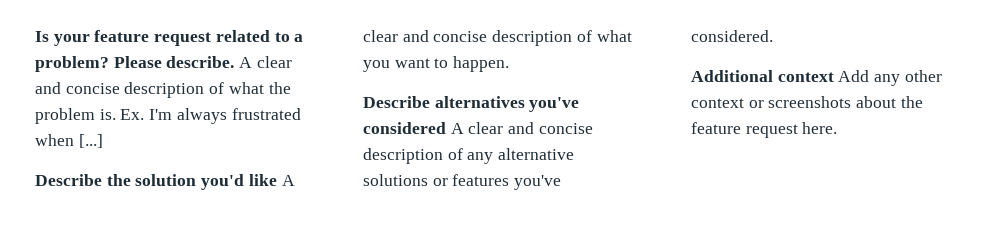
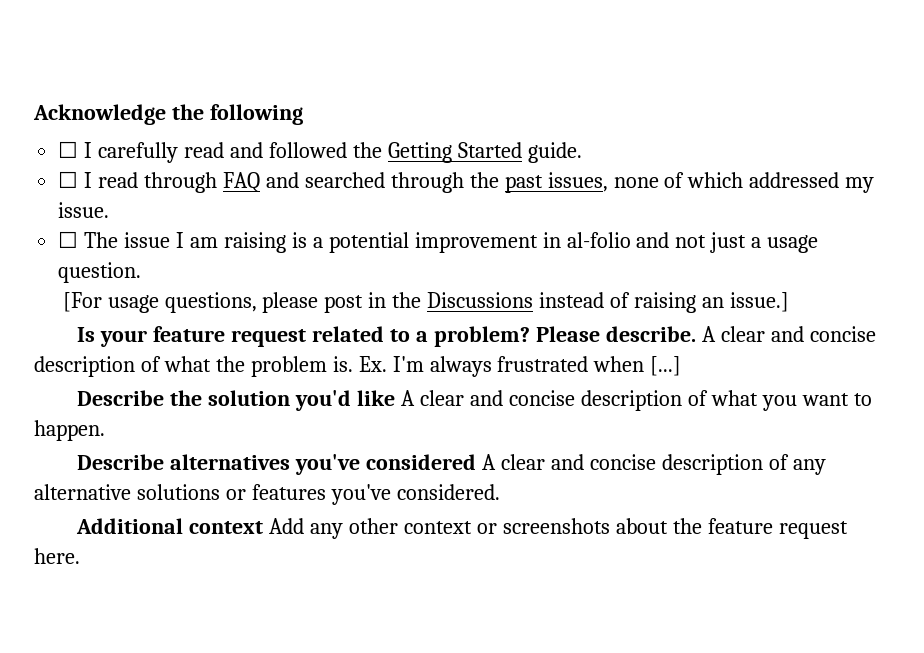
(35, 36) none -> [33,104,303,125] [58,141,582,163] [58,171,875,193] [58,202,110,218] [58,231,819,253] [58,262,142,283] [62,292,789,313] Acknowledge the following // ☐ I carefully read and followed the Getting Started guide. // ☐ I read through FAQ and searched through the past issues, none of which addressed my issue. // ☐ The issue I am raising is a potential improvement in al-folio and not just a usage question. // [For usage questions, please post in the Discussions instead of raising an issue.] //

